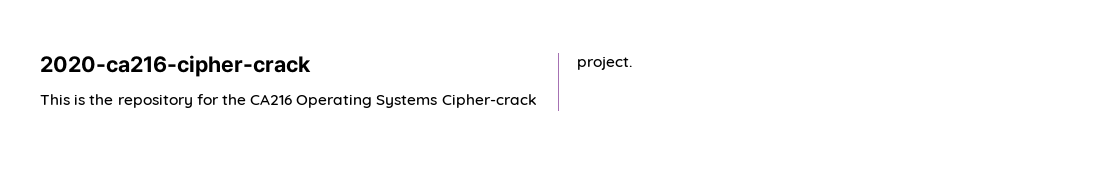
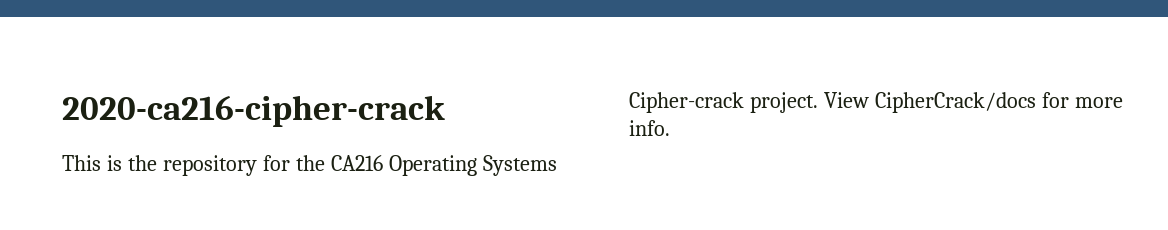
(632, 63) none -> [823,92,1123,113] [629,120,670,136] View CipherCrack/docs for more info.

